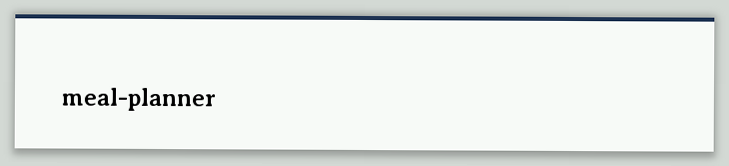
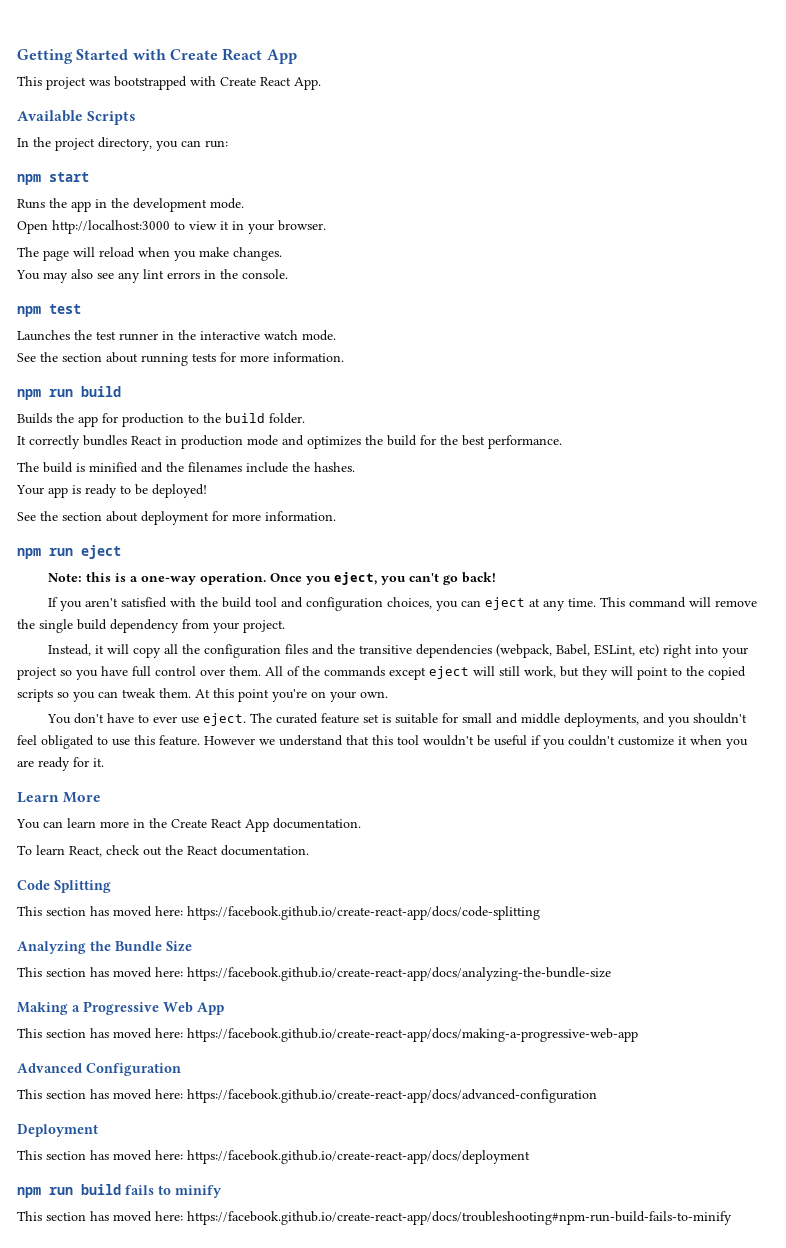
[61,87,216,112] meal-planner -> [17,48,297,64] [17,76,321,90] [17,110,137,125] [17,137,228,151] [17,172,89,185] [17,198,244,212] [17,220,326,234] [17,247,282,261] [16,269,288,283] [17,304,81,317] [17,330,336,341] [17,352,344,366] [17,386,121,400] [17,413,305,427] [17,435,562,449] [17,462,355,473] [16,484,207,498] [17,511,336,525] [17,545,121,559] [47,572,496,585] [47,597,757,611] [17,619,285,633] [47,644,748,658] [17,666,746,680] [17,688,388,702] [46,713,747,727] [17,735,748,749] [17,757,104,771] [17,792,102,803] [16,818,361,832] [17,845,309,857] [17,880,111,893] [17,906,540,920] [17,941,192,954] [17,967,611,981] [17,1001,224,1015] [17,1028,638,1042] [17,1063,181,1076] [17,1089,597,1103] [17,1124,98,1137] [17,1150,530,1164] [17,1184,222,1198] [17,1211,732,1225] Getting Started with Create React App // This project was bootstrapped with Create React App. // Available Scripts // In the project directory, you can run: // npm start // Runs the app in the development mode. // Open http://localhost:3000 to view it in your browser. // The page will reload when you make changes. // You may also see any lint errors in the console. // npm test // Launches the test runner in the interactive watch mode. // See the section about running tests for more information. // npm run build // Builds the app for production to the build folder. // It correctly bundles React in production mode and optimizes the build for the best performance. // The build is minified and the filenames include the hashes. // Your app is ready to be deployed! // See the section about deployment for more information. // npm run eject // Note: this is a one-way operation. Once you eject, you can't go back! // If you aren't satisfied with the build tool and configuration choices, you can eject at any time. This command will remove the single build dependency from your project. // Instead, it will copy all the configuration files and the transitive dependencies (webpack, Babel, ESLint, etc) right into your project so you have full control over them. All of the commands except eject will still work, but they will point to the copied scripts so you can tweak them. At this point you're on your own. // You don't have to ever use eject. The curated feature set is suitable for small and middle deployments, and you shouldn't feel obligated to use this feature. However we understand that this tool wouldn't be useful if you couldn't customize it when you are ready for it. // Learn More // You can learn more in the Create React App documentation. // To learn React, check out the React documentation. // Code Splitting // This section has moved here: https://facebook.github.io/create-react-app/docs/code-splitting // Analyzing the Bundle Size // This section has moved here: https://facebook.github.io/create-react-app/docs/analyzing-the-bundle-size // Making a Progressive Web App // This section has moved here: https://facebook.github.io/create-react-app/docs/making-a-progressive-web-app // Advanced Configuration // This section has moved here: https://facebook.github.io/create-react-app/docs/advanced-configuration // Deployment // This section has moved here: https://facebook.github.io/create-react-app/docs/deployment // npm run build fails to minify // This section has moved here: https://facebook.github.io/create-react-app/docs/troubleshooting#npm-run-build-fails-to-minify

